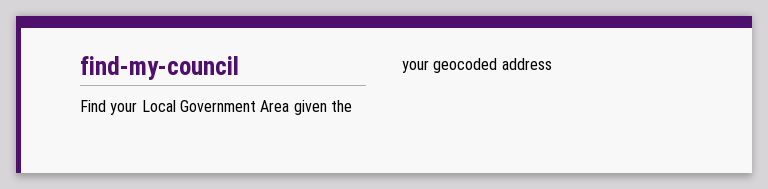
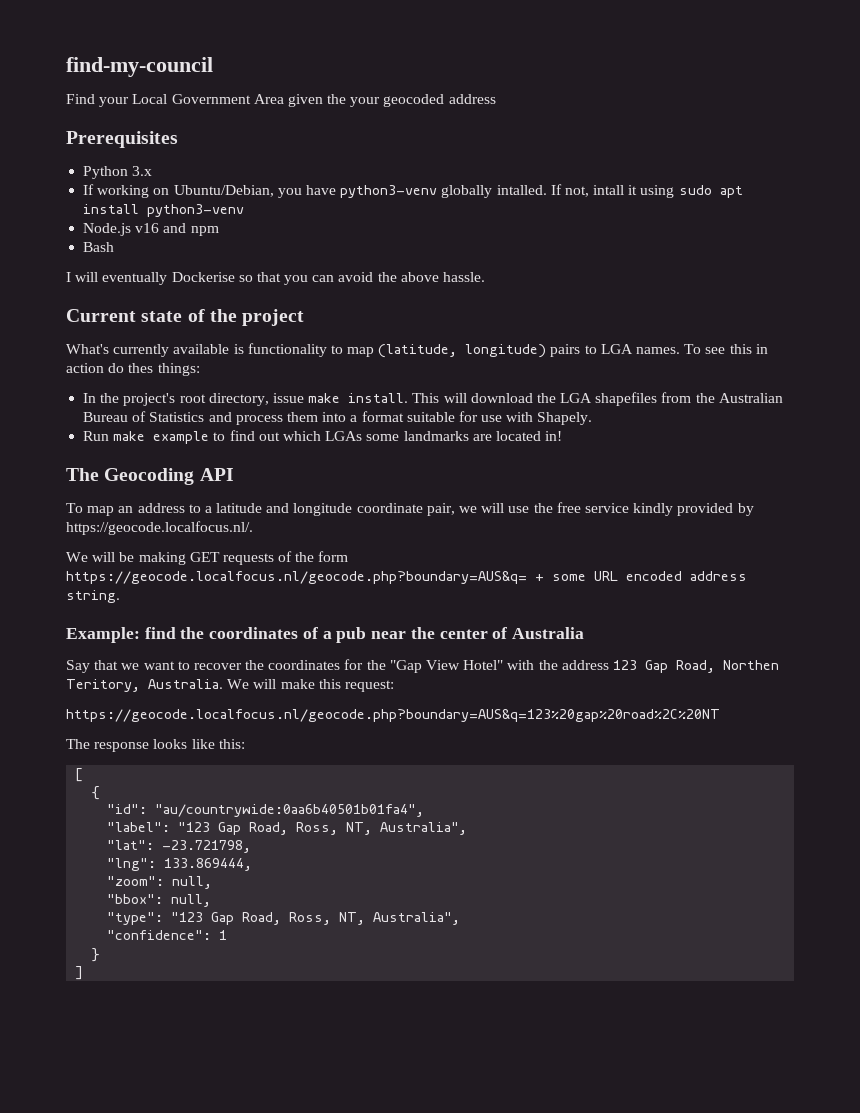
(552, 64) none -> [66,131,178,148] [83,166,153,179] [83,184,743,198] [83,204,245,217] [83,223,219,236] [83,242,115,252] [66,272,486,285] [66,309,305,326] [66,343,768,358] [66,363,200,376] [83,392,783,406] [83,411,593,425] [83,430,563,444] [66,468,234,485] [66,502,754,516] [66,521,253,535] [66,551,349,565] [66,571,747,584] [66,590,120,603] [66,627,584,643] [66,659,779,673] [66,679,394,692] [66,709,720,722] [66,739,245,752] [75,768,84,782] [91,786,101,800] [107,804,425,817] [107,822,468,835] [107,840,252,853] [107,858,253,871] [107,876,213,889] [107,894,212,907] [107,912,461,925] [107,930,228,940] [91,948,101,962] [75,966,84,980] // Prerequisites // Python 3.x // If working on Ubuntu/Debian, you have python3-venv globally intalled. If not, intall it using sudo apt install python3-venv // Node.js v16 and npm // Bash // I will eventually Dockerise so that you can avoid the above hassle. // Current state of the project // What's currently available is functionality to map (latitude, longitude) pairs to LGA names. To see this in action do thes things: // In the project's root directory, issue make install. This will download the LGA shapefiles from the Australian Bureau of Statistics and process them into a format suitable for use with Shapely. // Run make example to find out which LGAs some landmarks are located in! // The Geocoding API // To map an address to a latitude and longitude coordinate pair, we will use the free service kindly provided by https://geocode.localfocus.nl/. // We will be making GET requests of the form https://geocode.localfocus.nl/geocode.php?boundary=AUS&q= + some URL encoded address string. // Example: find the coordinates of a pub near the center of Australia // Say that we want to recover the coordinates for the "Gap View Hotel" with the address 123 Gap Road, Northen Teritory, Australia. We will make this request: // https://geocode.localfocus.nl/geocode.php?boundary=AUS&q=123%20gap%20road%2C%20NT // The response looks like this: // [ // { // "id": "au/countrywide:0aa6b40501b01fa4", // "label": "123 Gap Road, Ross, NT, Australia", // "lat": -23.721798, // "lng": 133.869444, // "zoom": null, // "bbox": null, // "type": "123 Gap Road, Ross, NT, Australia", // "confidence": 1 // } // ]

